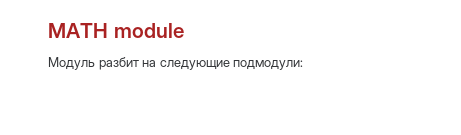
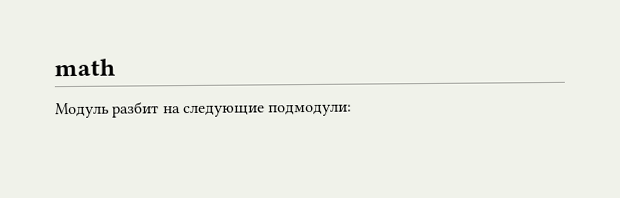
[48,23,184,38] MATH module -> [54,58,116,77] math

